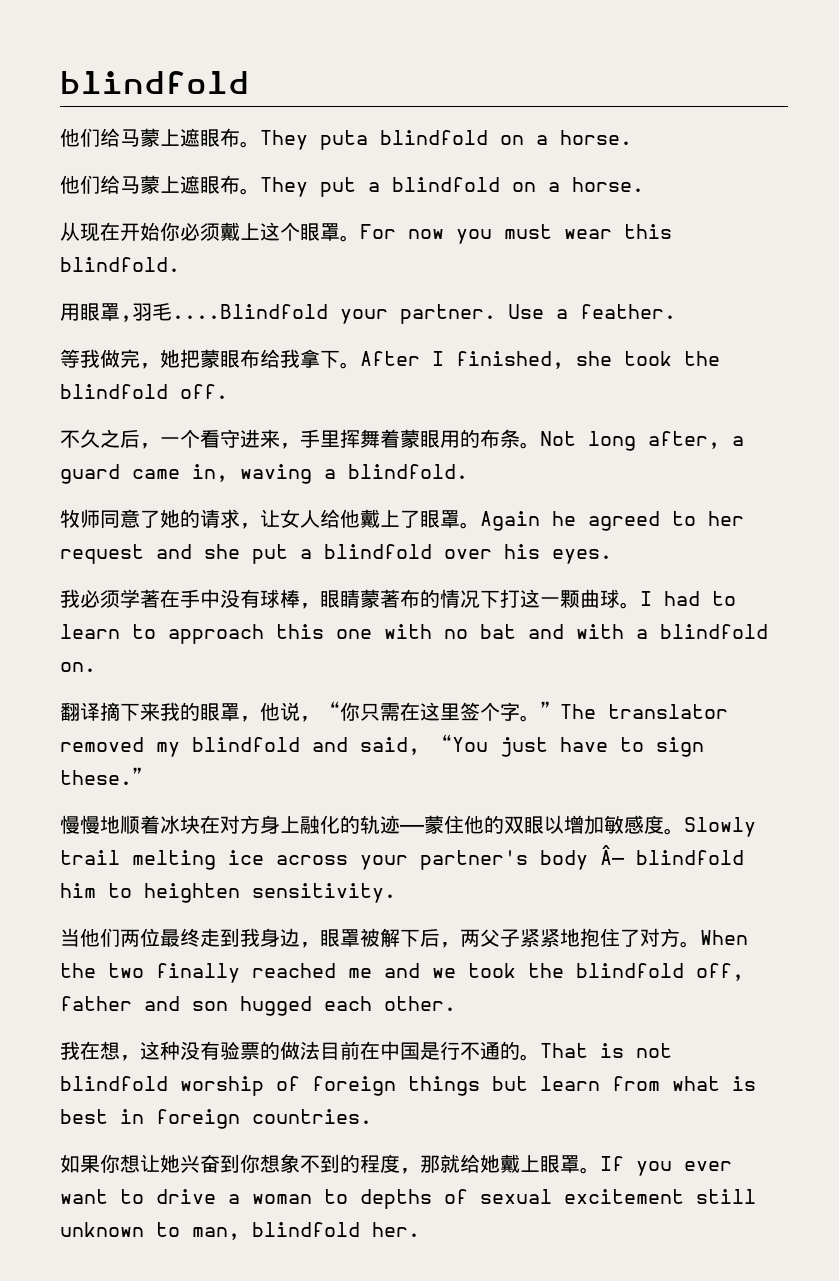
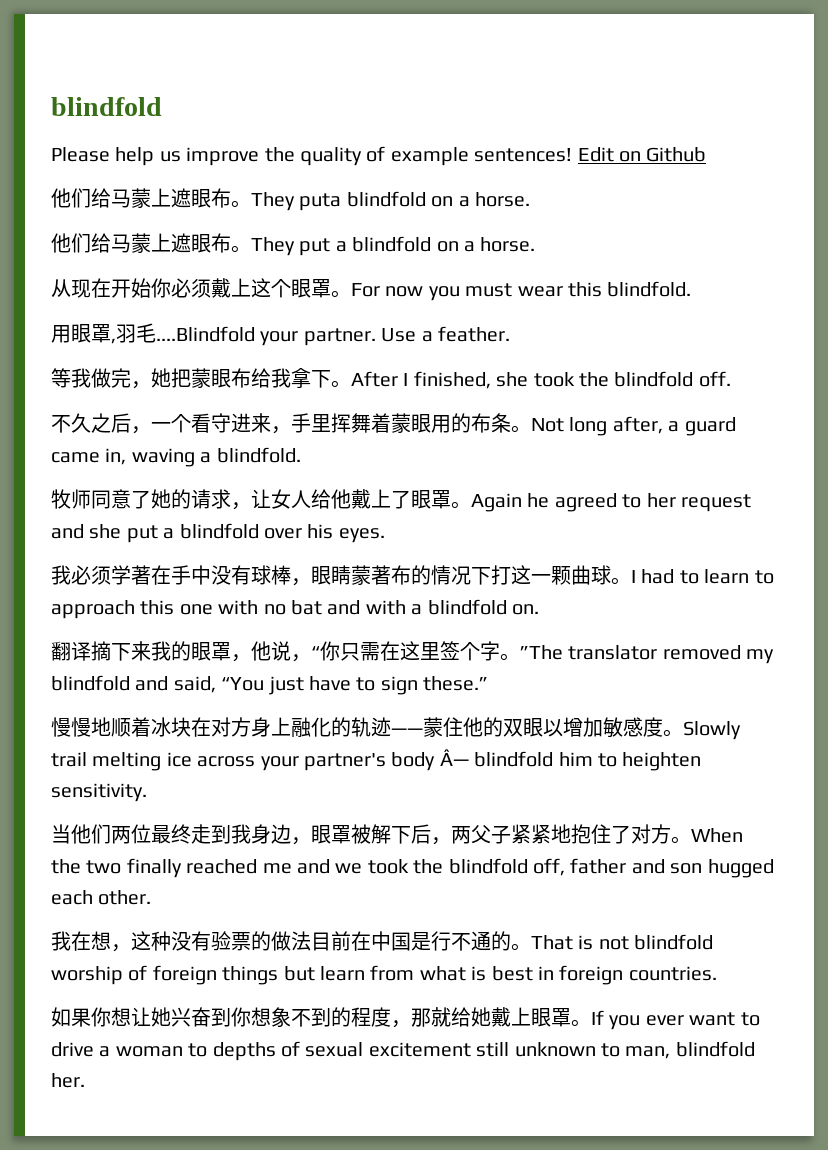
[60,71,249,94] blindfold -> [51,97,162,116] [51,146,707,166] blindfold // Please help us improve the quality of example sentences! Edit on Github

